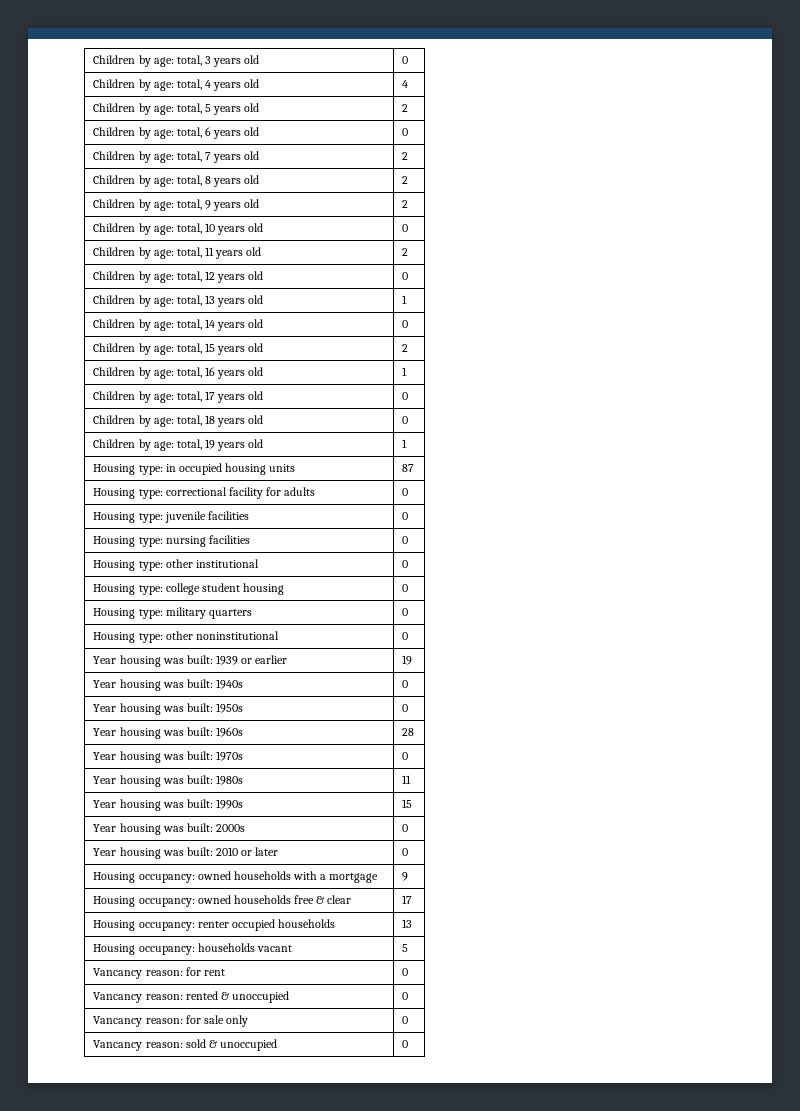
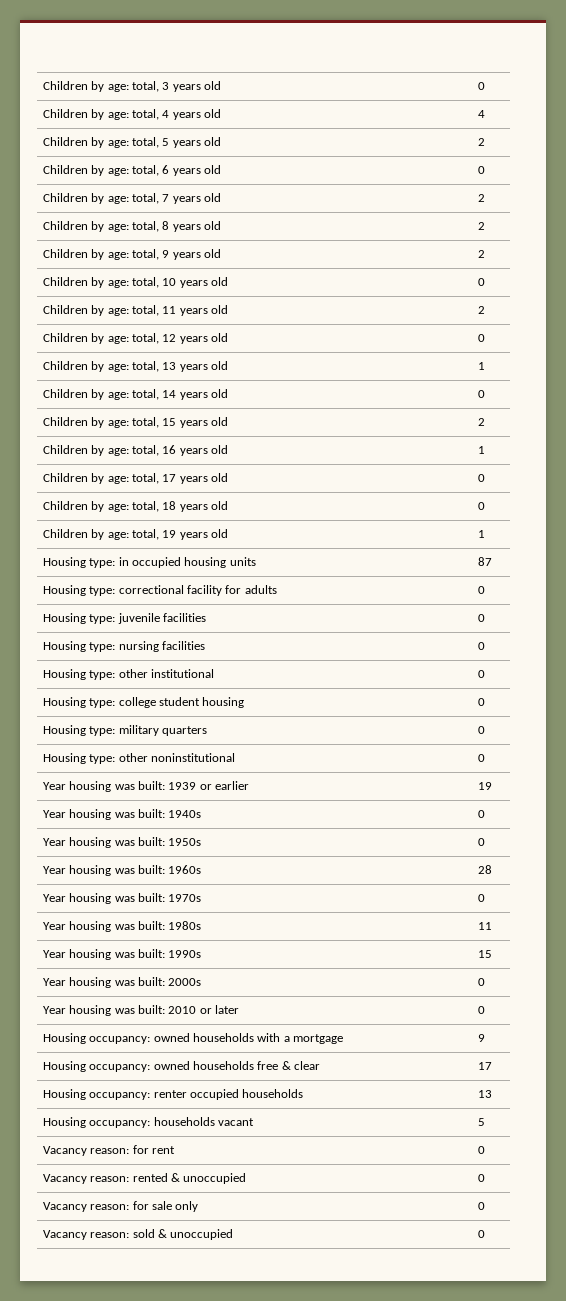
[93,968,143,979] Vancancy -> [42,1146,87,1156] Vacancy
[93,992,143,1003] Vancancy -> [42,1174,87,1184] Vacancy
[93,1016,143,1027] Vancancy -> [42,1202,87,1212] Vacancy
[93,1040,143,1051] Vancancy -> [42,1230,87,1240] Vacancy

